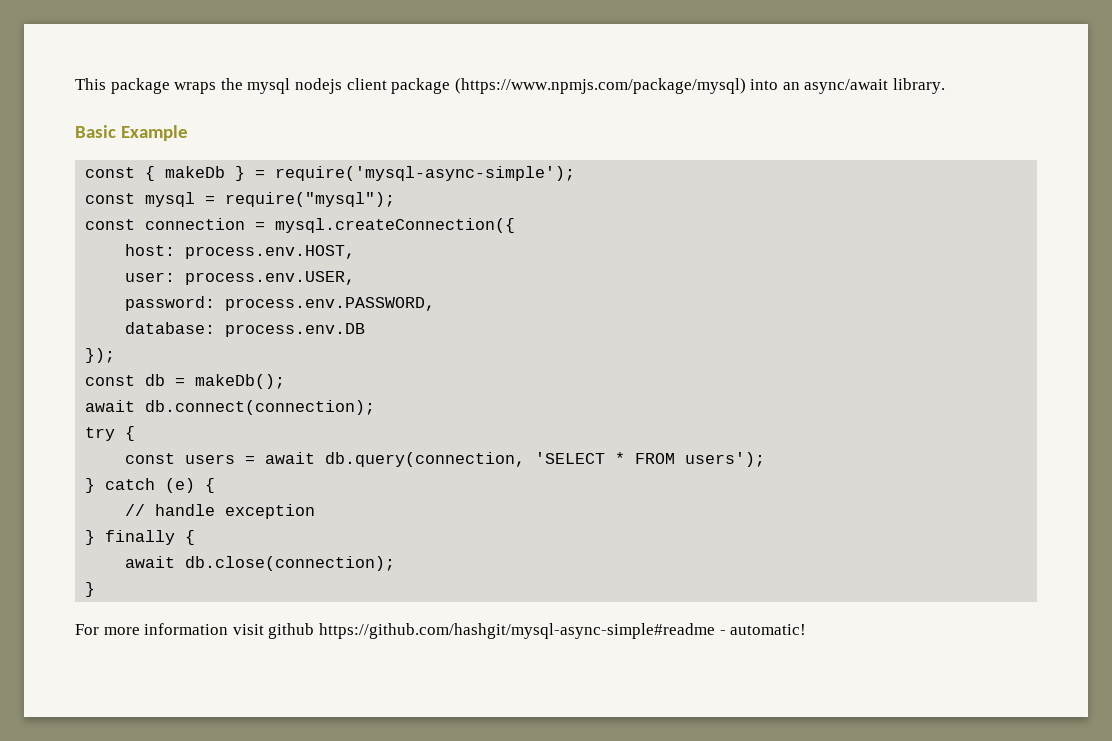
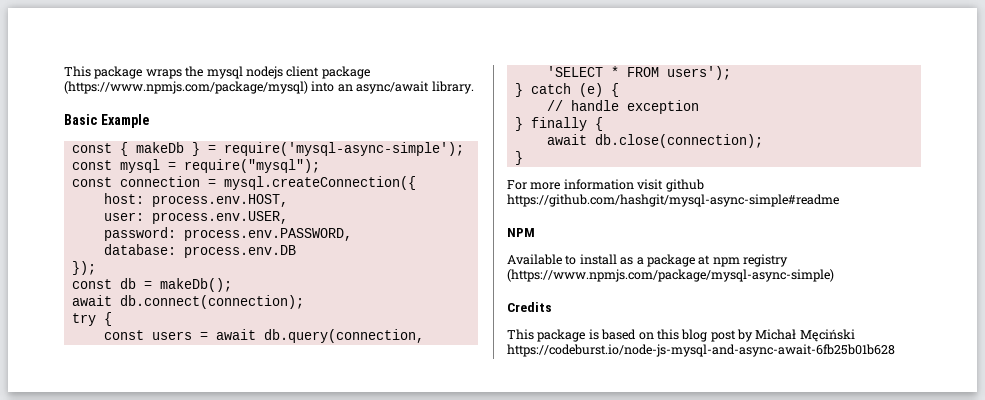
[719,624,807,635] - automatic! -> [507,228,535,237] [507,254,788,267] [507,269,834,282] [507,302,552,312] [507,329,855,342] [507,344,895,357] // NPM // Available to install as a package at npm registry (https://www.npmjs.com/package/mysql-async-simple) // Credits // This package is based on this blog post by Michał Męciński https://codeburst.io/node-js-mysql-and-async-await-6fb25b01b628

